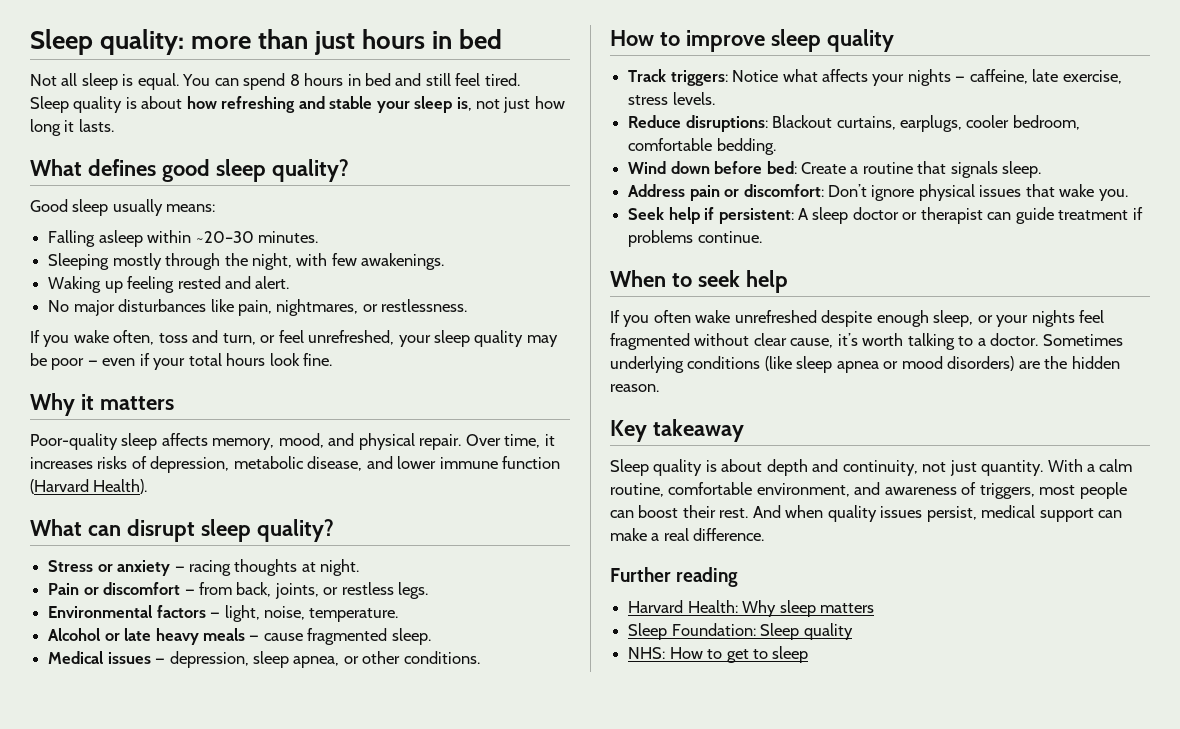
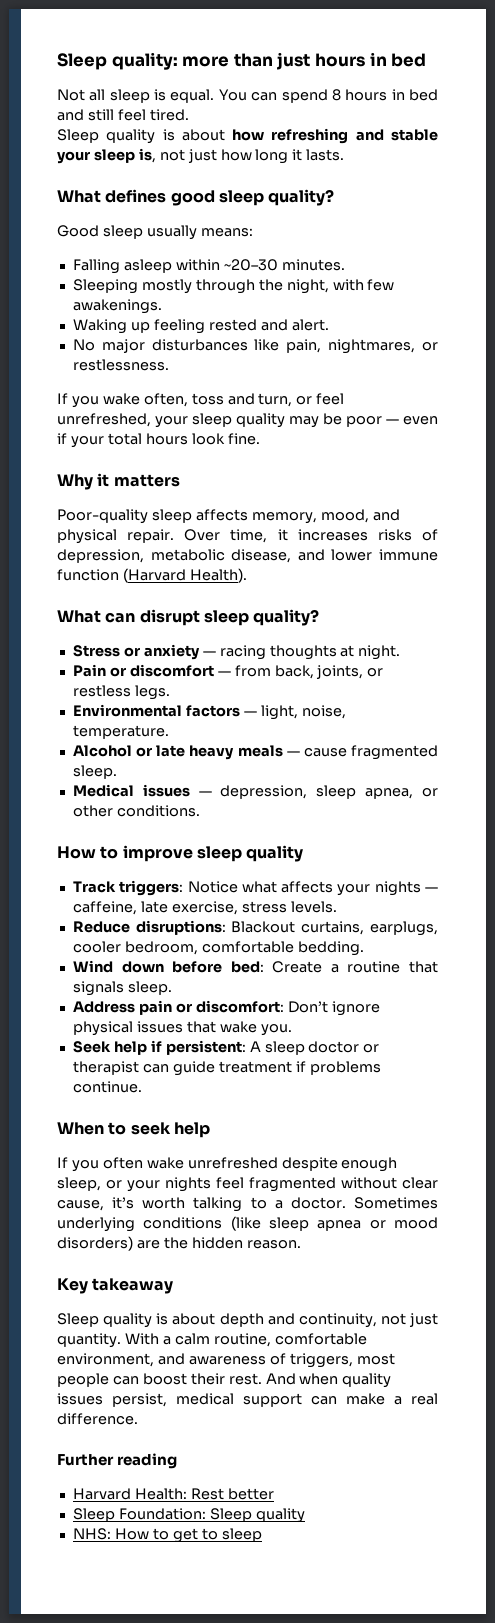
[742,600,874,617] Why sleep matters -> [190,1488,274,1500] Rest better

